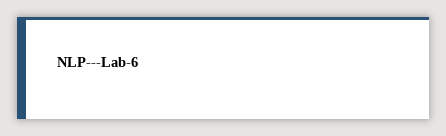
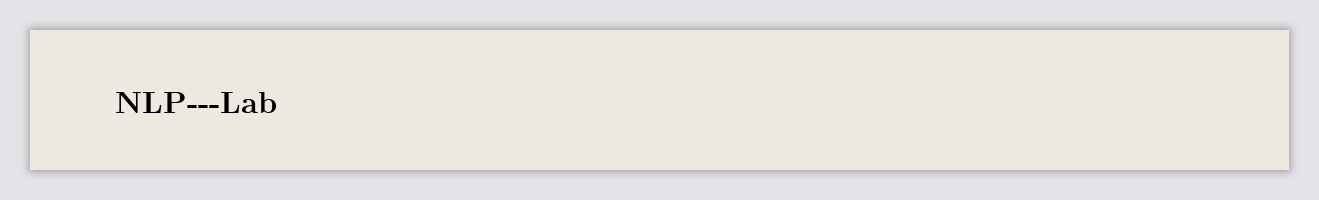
[57,57,138,67] NLP---Lab-6 -> [115,92,277,113] NLP---Lab

